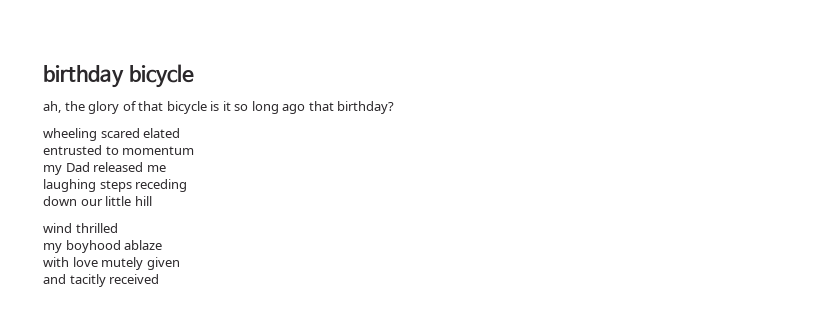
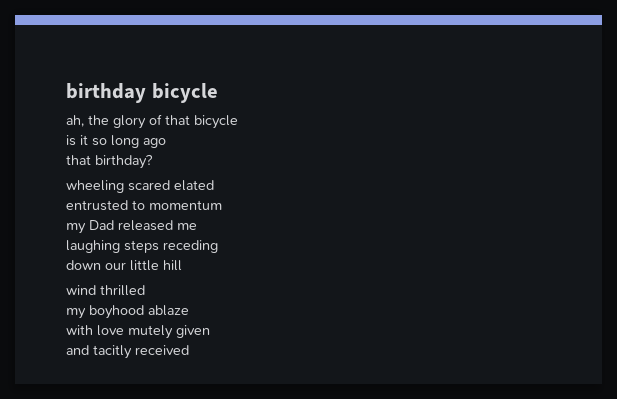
(207, 107) none -> (238, 122) //
(306, 109) none -> (166, 143) //

